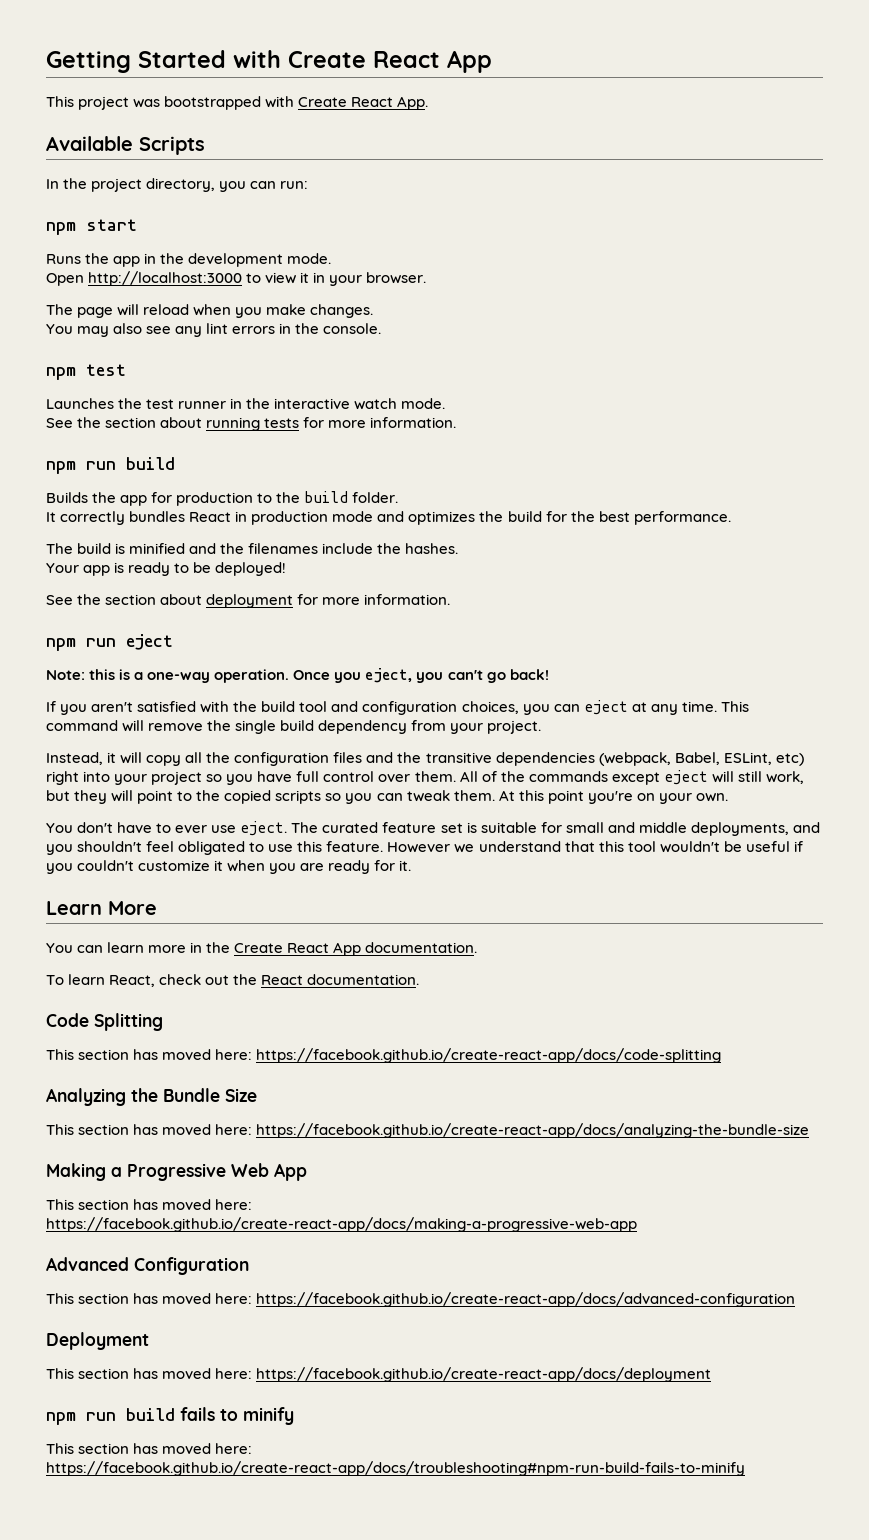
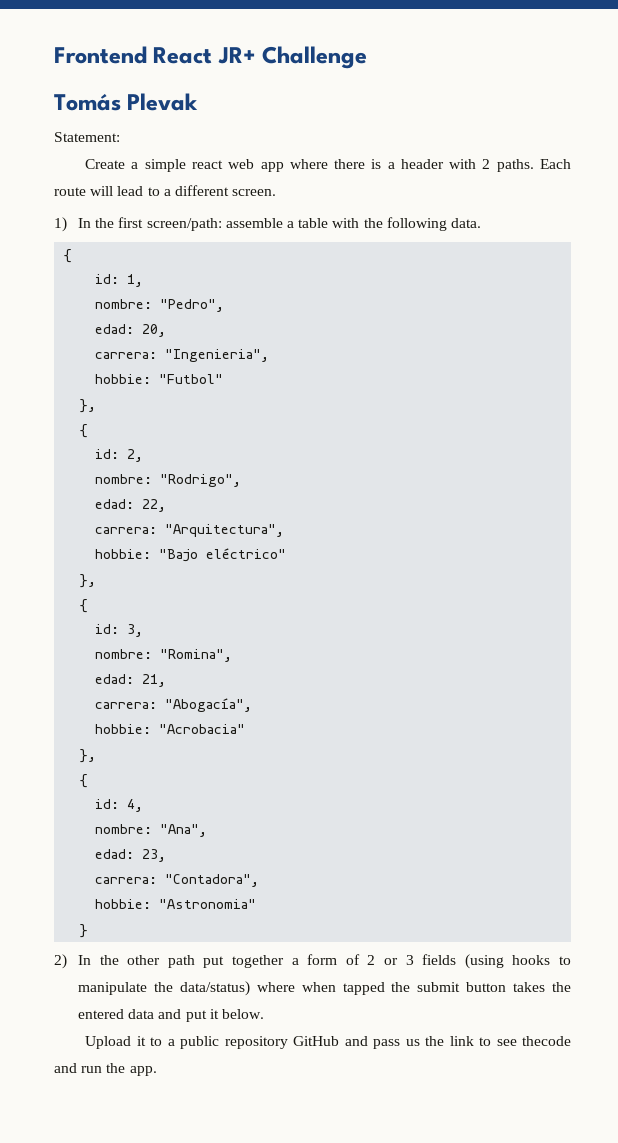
[46,50,492,73] [46,96,429,110] [46,136,205,155] [46,178,309,192] [46,219,137,235] [46,253,332,267] [46,271,427,286] [46,304,374,318] [46,323,382,337] [46,364,126,380] [46,398,446,410] [46,417,457,431] [46,457,175,474] [46,491,399,506] [46,511,731,525] [46,543,459,554] [46,562,287,576] [46,594,451,608] [46,634,173,651] [46,668,549,683] [46,700,749,715] [46,720,542,734] [46,752,804,766] [46,770,804,785] [46,790,728,804] [46,821,820,836] [46,841,803,855] [46,860,412,874] [46,901,157,915] [46,942,478,956] [46,974,420,987] [46,1013,163,1031] [46,1048,722,1063] [46,1088,257,1106] [46,1123,810,1138] [46,1163,307,1181] [46,1199,253,1210] [46,1217,637,1232] [46,1257,249,1275] [46,1292,796,1307] [46,1332,149,1350] [46,1367,712,1382] [46,1407,294,1425] [46,1443,253,1454] [46,1461,745,1476] Getting Started with Create React App // This project was bootstrapped with Create React App. // Available Scripts // In the project directory, you can run: // npm start // Runs the app in the development mode. // Open http://localhost:3000 to view it in your browser. // The page will reload when you make changes. // You may also see any lint errors in the console. // npm test // Launches the test runner in the interactive watch mode. // See the section about running tests for more information. // npm run build // Builds the app for production to the build folder. // It correctly bundles React in production mode and optimizes the build for the best performance. // The build is minified and the filenames include the hashes. // Your app is ready to be deployed! // See the section about deployment for more information. // npm run eject // Note: this is a one-way operation. Once you eject, you can't go back! // If you aren't satisfied with the build tool and configuration choices, you can eject at any time. This command will remove the single build dependency from your project. // Instead, it will copy all the configuration files and the transitive dependencies (webpack, Babel, ESLint, etc) right into your project so you have full control over them. All of the commands except eject will still work, but they will point to the copied scripts so you can tweak them. At this point you're on your own. // You don't have to ever use eject. The curated feature set is suitable for small and middle deployments, and you shouldn't feel obligated to use this feature. However we understand that this tool wouldn't be useful if you couldn't customize it when you are ready for it. // Learn More // You can learn more in the Create React App documentation. // To learn React, check out the React documentation. // Code Splitting // This section has moved here: https://facebook.github.io/create-react-app/docs/code-splitting // Analyzing the Bundle Size // This section has moved here: https://facebook.github.io/create-react-app/docs/analyzing-the-bundle-size // Making a Progressive Web App // This section has moved here: https://facebook.github.io/create-react-app/docs/making-a-progressive-web-app // Advanced Configuration // This section has moved here: https://facebook.github.io/create-react-app/docs/advanced-configuration // Deployment // This section has moved here: https://facebook.github.io/create-react-app/docs/deployment // npm run build fails to minify // This section has moved here: https://facebook.github.io/create-react-app/docs/troubleshooting#npm-run-build-fails-to-minify -> [54,46,368,69] [54,93,199,111] [54,132,120,142] [85,159,572,172] [54,185,277,196] [54,217,481,232] [63,249,73,263] [95,274,144,287] [95,299,225,312] [95,324,167,337] [95,349,270,362] [95,374,224,384] [79,399,97,413] [79,424,89,438] [95,449,144,462] [95,474,242,487] [95,499,167,512] [95,524,285,537] [95,548,287,562] [79,574,97,588] [79,599,89,613] [95,624,144,637] [95,649,233,662] [95,674,167,687] [95,698,253,712] [95,724,246,734] [79,749,97,763] [79,774,89,788] [95,799,144,812] [95,824,208,837] [95,849,167,862] [95,874,260,887] [95,899,257,909] [79,924,89,938] [54,954,572,969] [78,981,572,996] [78,1009,264,1022] [85,1036,572,1049] [54,1063,157,1076] Frontend React JR+ Challenge // Tomás Plevak // Statement: // Create a simple react web app where there is a header with 2 paths. Each route will lead to a different screen. // 1) In the first screen/path: assemble a table with the following data. // { // id: 1, // nombre: "Pedro", // edad: 20, // carrera: "Ingenieria", // hobbie: "Futbol" // }, // { // id: 2, // nombre: "Rodrigo", // edad: 22, // carrera: "Arquitectura", // hobbie: "Bajo eléctrico" // }, // { // id: 3, // nombre: "Romina", // edad: 21, // carrera: "Abogacía", // hobbie: "Acrobacia" // }, // { // id: 4, // nombre: "Ana", // edad: 23, // carrera: "Contadora", // hobbie: "Astronomia" // } // 2) In the other path put together a form of 2 or 3 fields (using hooks to manipulate the data/status) where when tapped the submit button takes the entered data and put it below. // Upload it to a public repository GitHub and pass us the link to see thecode and run the app.

